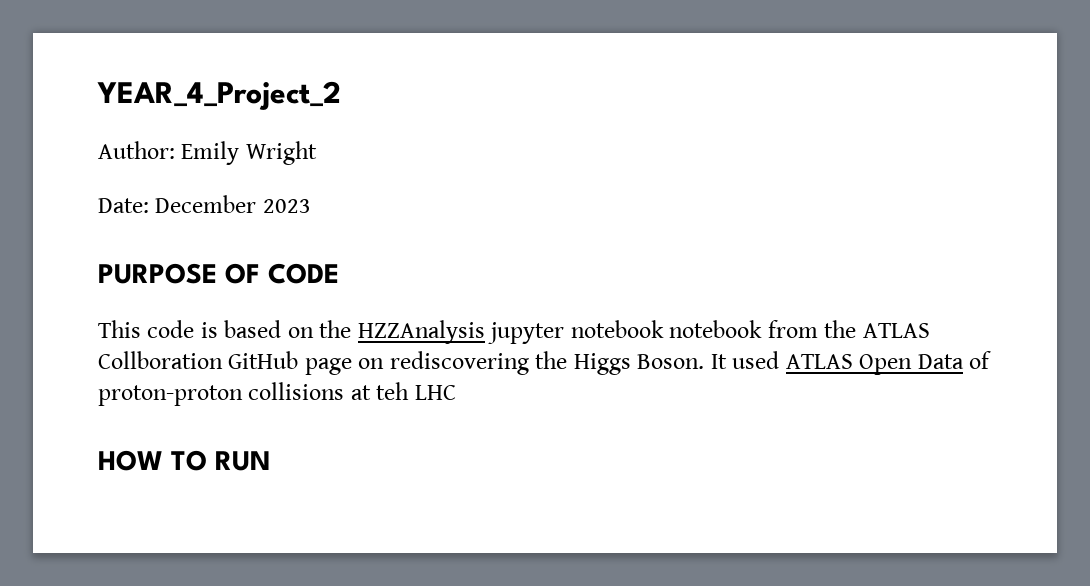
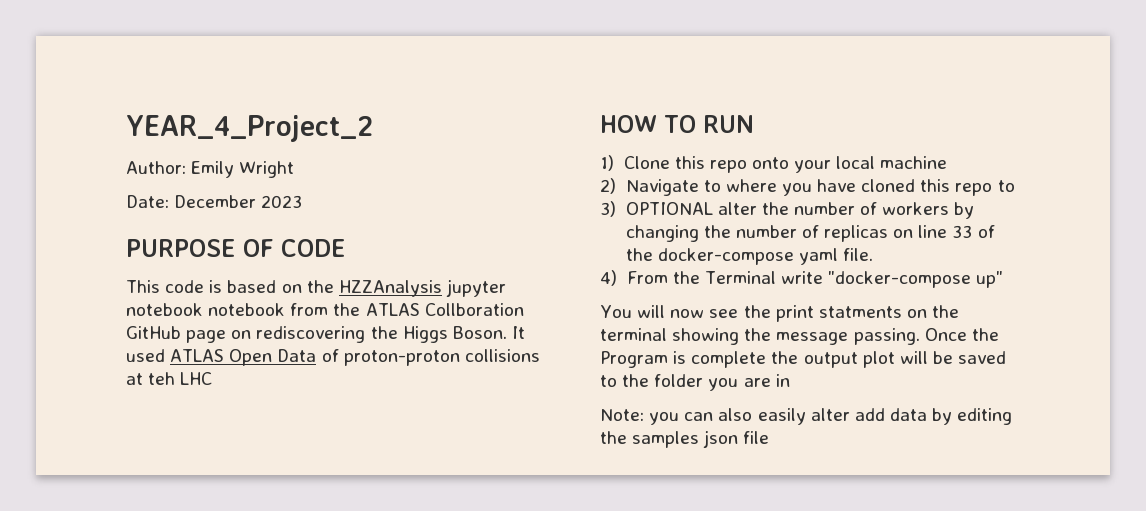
(271, 461) none -> [600,155,948,173] [600,178,1015,196] [600,201,975,219] [625,225,995,242] [625,248,873,265] [600,270,1004,288] [600,305,960,322] [600,328,999,345] [600,351,1007,368] [600,374,790,391] [600,408,1013,425] [600,430,770,448] // 1) Clone this repo onto your local machine // 2) Navigate to where you have cloned this repo to // 3) OPTIONAL alter the number of workers by changing the number of replicas on line 33 of the docker-compose yaml file. // 4) From the Terminal write "docker-compose up" // You will now see the print statments on the terminal showing the message passing. Once the Program is complete the output plot will be saved to the folder you are in // Note: you can also easily alter add data by editing the samples json file

